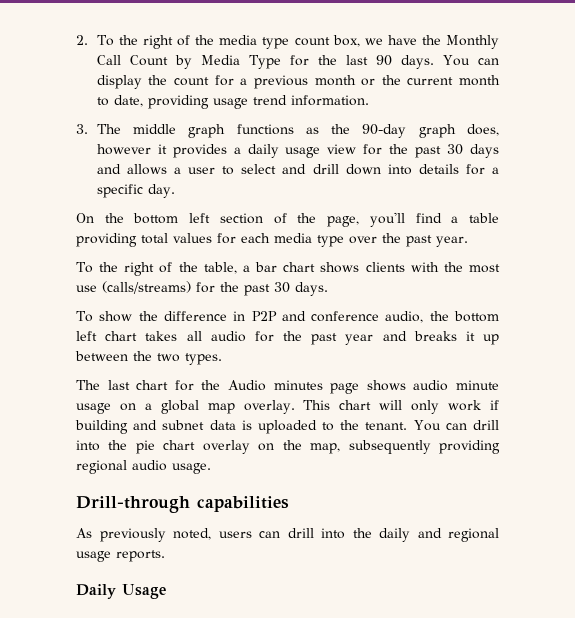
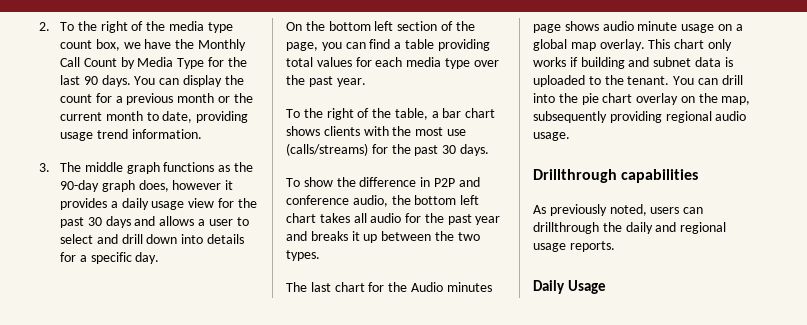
[369,212,405,227] you'll -> [321,42,366,51] you can
[379,400,482,414] will only work -> [707,39,732,51] [533,57,566,67] only works
[76,496,190,513] Drill-through -> [533,169,617,183] Drillthrough
[287,528,345,539] drill into -> [533,222,599,234] drillthrough

